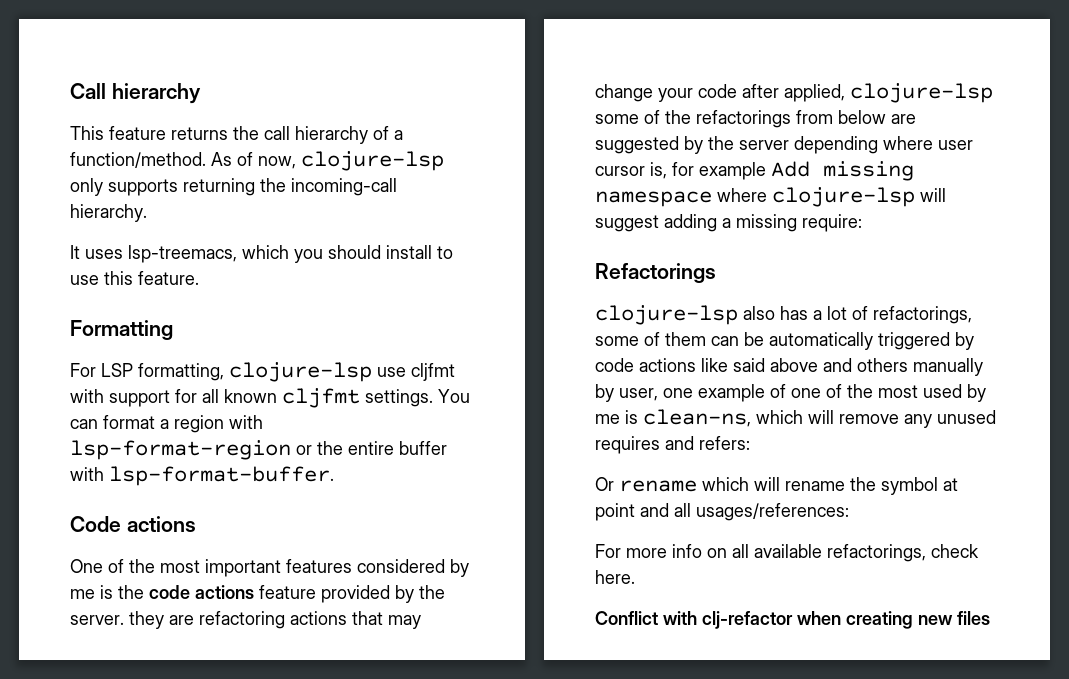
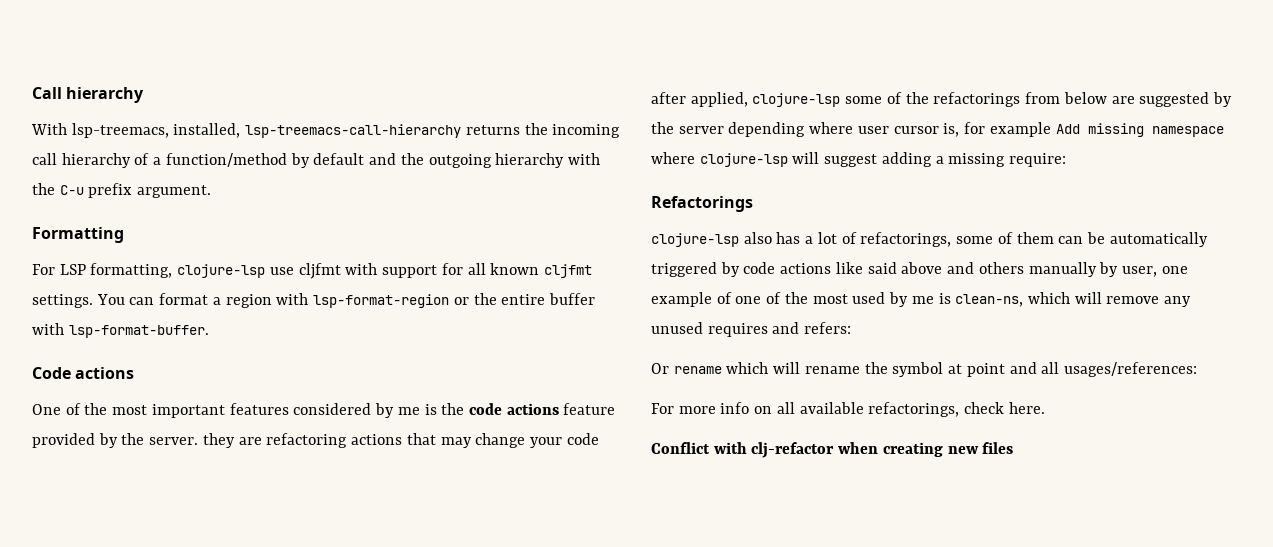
[70,126,166,140] This feature -> [31,123,462,138] With lsp-treemacs, installed, lsp-treemacs-call-hierarchy
(259, 133) none -> [552,124,621,138] incoming
[70,151,444,171] [70,178,397,196] [70,204,147,222] [70,245,453,263] [70,271,199,285] function/method. As of now, clojure-lsp only supports returning the incoming-call hierarchy. // It uses lsp-treemacs, which you should install to use this feature. -> [165,153,600,168] [32,183,212,198] function/method by default and the outgoing hierarchy with the C-u prefix argument.

